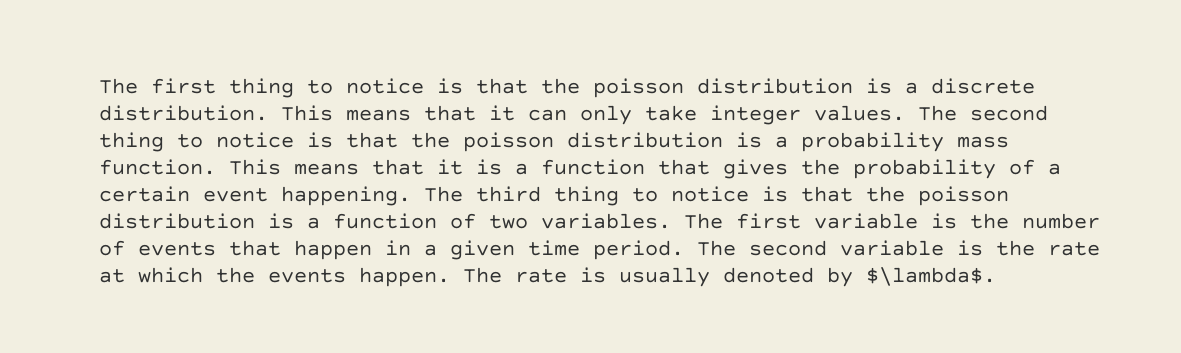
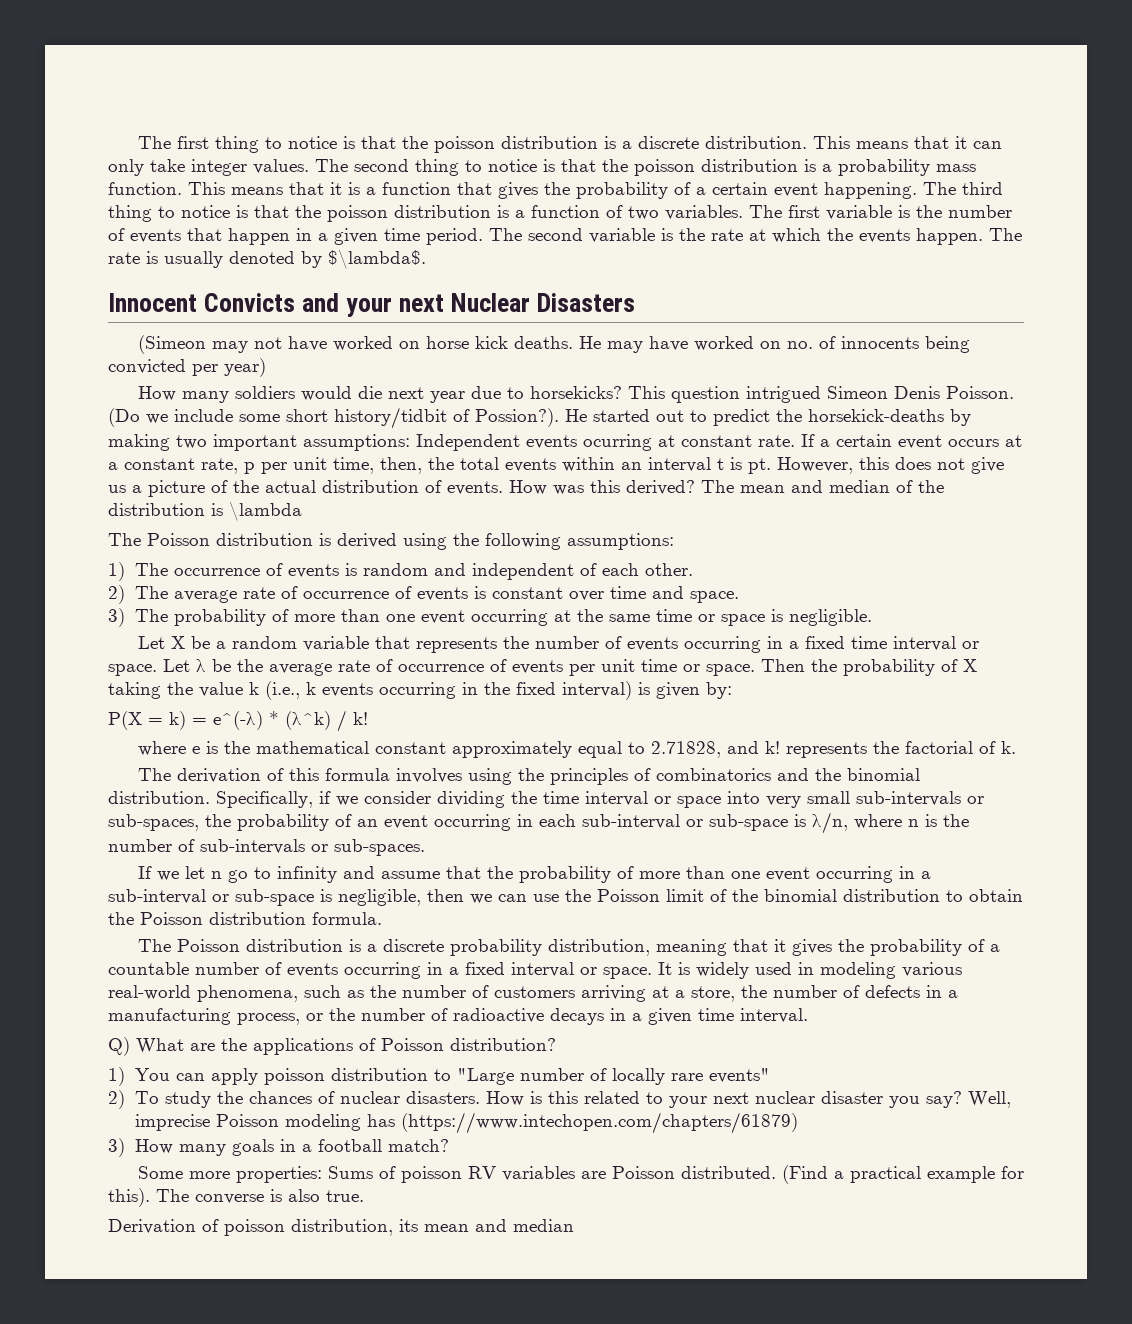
(996, 276) none -> [108,293,636,317] [137,335,970,354] [108,358,266,377] [137,386,1014,403] [108,407,971,429] [108,434,1022,451] [108,457,1004,474] [108,480,944,497] [108,501,302,521] [108,533,674,550] [108,562,693,581] [108,585,739,604] [108,608,872,627] [137,636,979,653] [108,659,977,676] [108,681,732,700] [108,710,368,732] [137,741,1016,758] [137,768,920,785] [108,791,984,808] [108,812,969,834] [108,839,425,856] [137,866,931,883] [108,889,1023,906] [108,912,382,925] [137,939,1000,956] [108,962,962,979] [108,985,958,1002] [108,1008,808,1025] [108,1037,556,1056] [108,1067,770,1086] [108,1090,1011,1109] [134,1112,798,1134] [108,1138,449,1157] [137,1165,1024,1184] [108,1188,364,1207] [108,1219,574,1236] // Innocent Convicts and your next Nuclear Disasters // (Simeon may not have worked on horse kick deaths. He may have worked on no. of innocents being convicted per year) // How many soldiers would die next year due to horsekicks? This question intrigued Simeon Denis Poisson. (Do we include some short history/tidbit of Possion?). He started out to predict the horsekick-deaths by making two important assumptions: Independent events ocurring at constant rate. If a certain event occurs at a constant rate, p per unit time, then, the total events within an interval t is pt. However, this does not give us a picture of the actual distribution of events. How was this derived? The mean and median of the distribution is \lambda // The Poisson distribution is derived using the following assumptions: // 1) The occurrence of events is random and independent of each other. // 2) The average rate of occurrence of events is constant over time and space. // 3) The probability of more than one event occurring at the same time or space is negligible. // Let X be a random variable that represents the number of events occurring in a fixed time interval or space. Let λ be the average rate of occurrence of events per unit time or space. Then the probability of X taking the value k (i.e., k events occurring in the fixed interval) is given by: // P(X = k) = e^(-λ) * (λ^k) / k! // where e is the mathematical constant approximately equal to 2.71828, and k! represents the factorial of k. // The derivation of this formula involves using the principles of combinatorics and the binomial distribution. Specifically, if we consider dividing the time interval or space into very small sub-intervals or sub-spaces, the probability of an event occurring in each sub-interval or sub-space is λ/n, where n is the number of sub-intervals or sub-spaces. // If we let n go to infinity and assume that the probability of more than one event occurring in a sub-interval or sub-space is negligible, then we can use the Poisson limit of the binomial distribution to obtain the Poisson distribution formula. // The Poisson distribution is a discrete probability distribution, meaning that it gives the probability of a countable number of events occurring in a fixed interval or space. It is widely used in modeling various real-world phenomena, such as the number of customers arriving at a store, the number of defects in a manufacturing process, or the number of radioactive decays in a given time interval. // Q) What are the applications of Poisson distribution? // 1) You can apply poisson distribution to "Large number of locally rare events" // 2) To study the chances of nuclear disasters. How is this related to your next nuclear disaster you say? Well, imprecise Poisson modeling has (https://www.intechopen.com/chapters/61879) // 3) How many goals in a football match? // Some more properties: Sums of poisson RV variables are Poisson distributed. (Find a practical example for this). The converse is also true. // Derivation of poisson distribution, its mean and median

